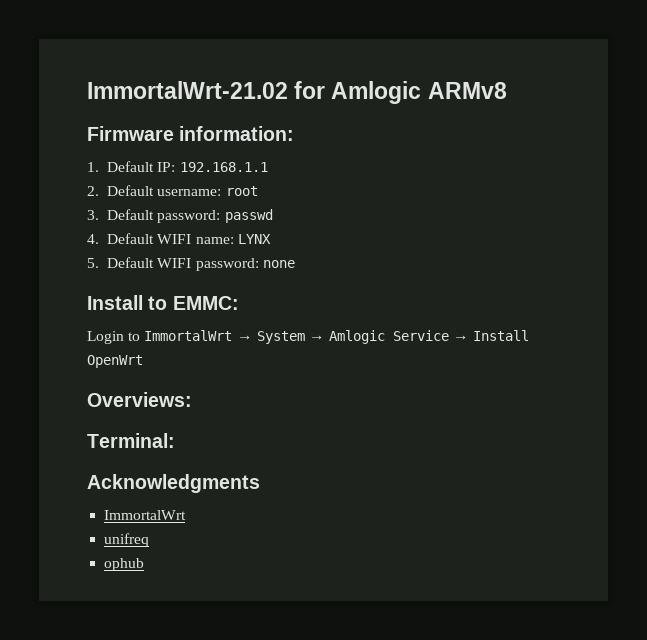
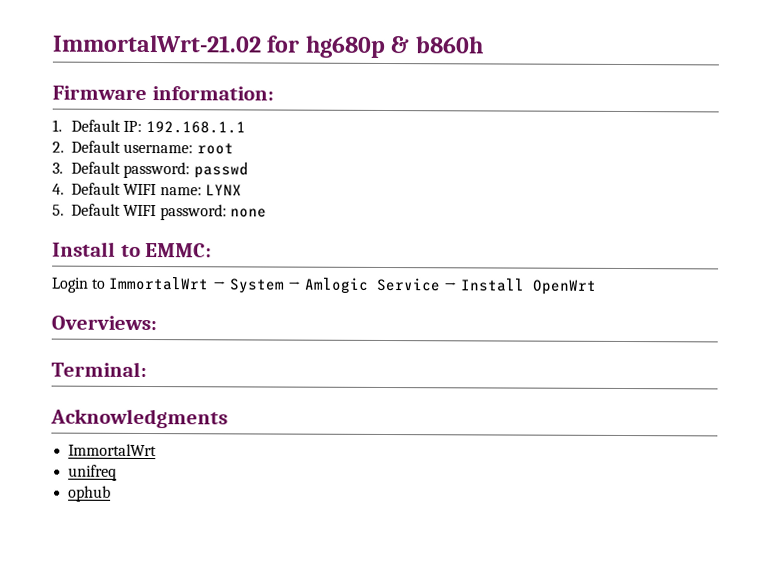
[331,81,507,104] Amlogic ARMv8 -> [304,35,484,58] hg680p & b860h

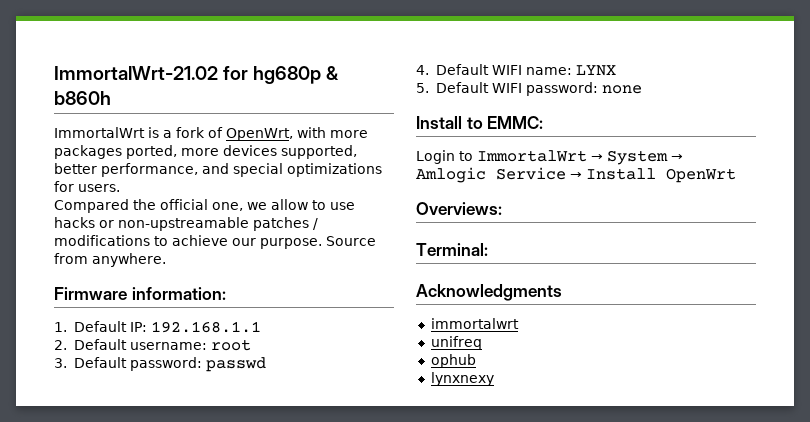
(484, 45) none -> [54,127,368,141] [54,145,357,159] [54,163,382,177] [54,181,120,192] [54,199,355,213] [54,217,318,231] [54,235,376,249] [54,253,166,267] // ImmortalWrt is a fork of OpenWrt, with more packages ported, more devices supported, better performance, and special optimizations for users. // Compared the official one, we allow to use hacks or non-upstreamable patches / modifications to achieve our purpose. Source from anywhere.
[68,443,158,457] ImmortalWrt -> [430,318,519,329] immortalwrt
(112, 493) none -> [430,372,494,386] // lynxnexy

